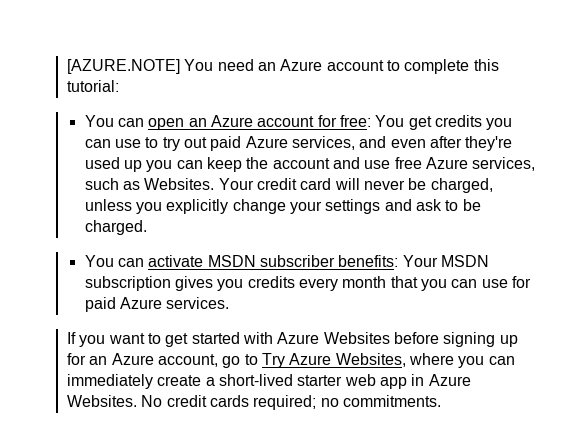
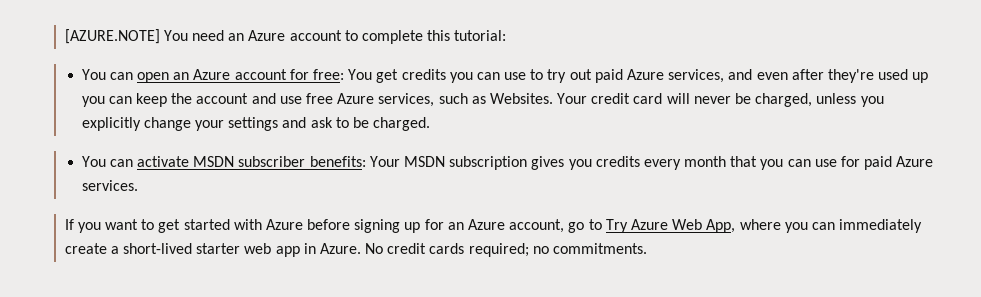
[323,332,390,344] Websites -> (303, 224) none
[335,353,406,367] Websites, -> [672,219,736,233] Web App,
[428,374,471,386] [67,395,138,407] Azure Websites. -> [319,243,361,254] Azure.

